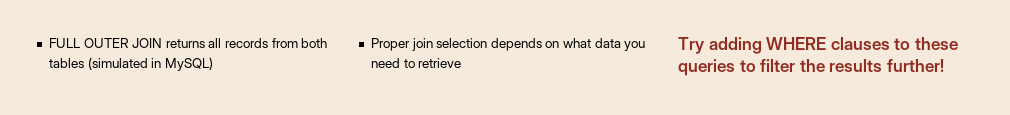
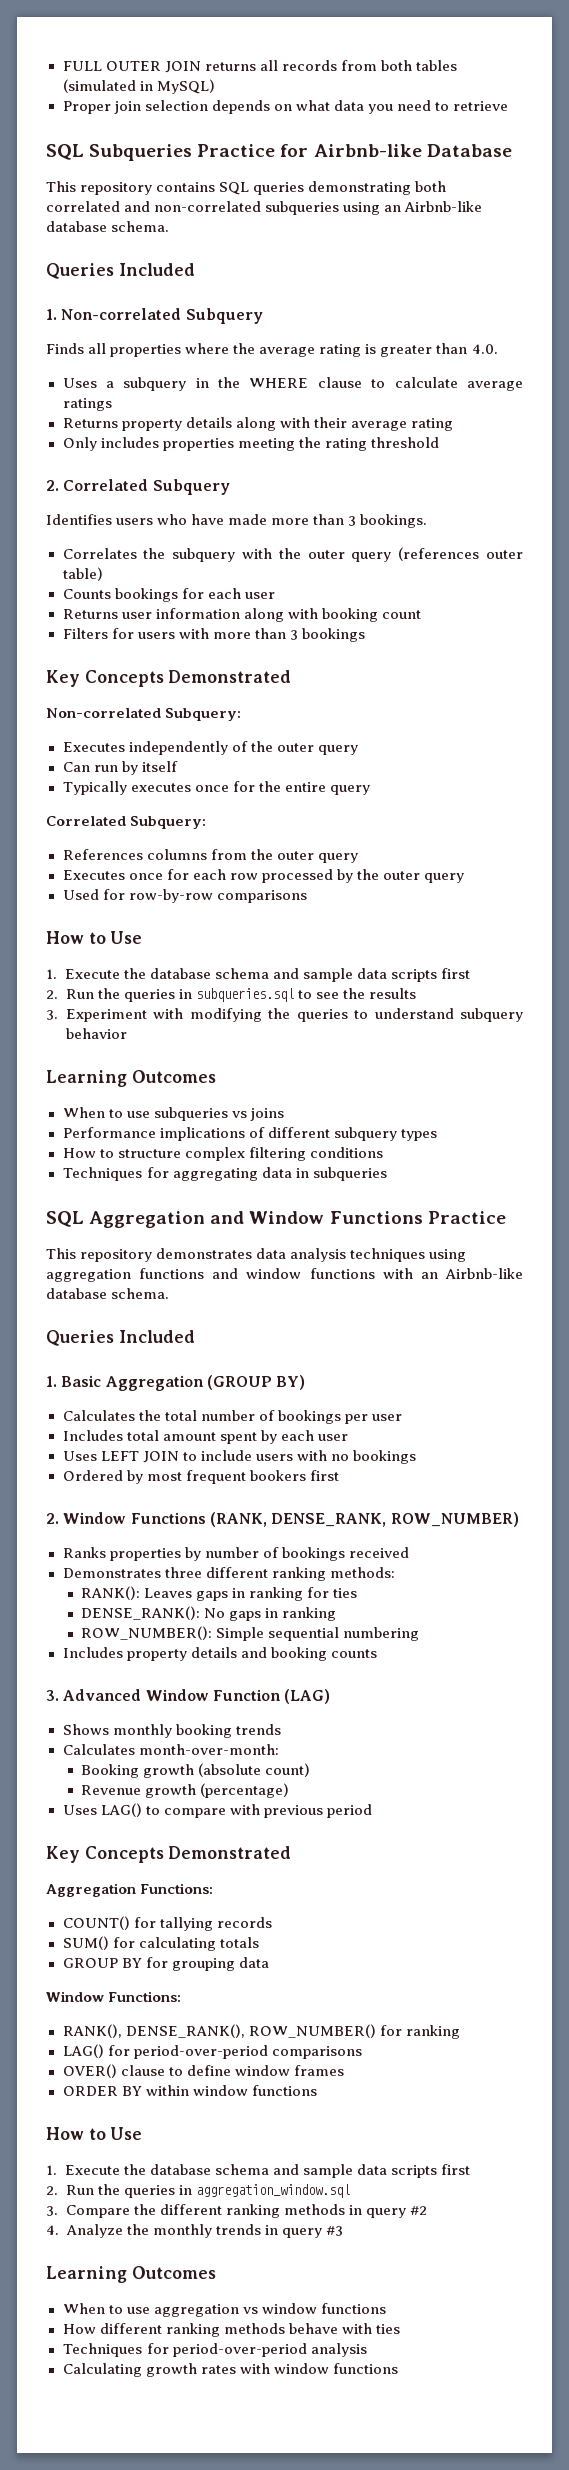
[678,37,958,54] [678,59,944,76] Try adding WHERE clauses to these queries to filter the results further! -> [46,144,512,161] [46,181,447,195] [46,201,483,215] [46,221,170,232] [46,263,195,279] [46,308,263,324] [46,343,498,357] [62,377,524,391] [62,398,112,411] [62,417,453,431] [62,437,439,451] [46,479,230,495] [46,514,428,528] [62,547,523,562] [62,567,103,581] [62,588,275,602] [62,608,421,622] [62,628,365,642] [46,670,292,687] [46,708,242,721] [62,741,358,755] [62,761,178,775] [62,781,370,795] [46,816,207,829] [62,849,358,863] [62,869,464,883] [62,889,307,903] [46,931,143,944] [46,968,471,982] [46,988,416,1002] [46,1008,523,1022] [65,1028,127,1039] [46,1070,216,1087] [62,1107,284,1121] [62,1127,437,1141] [62,1147,383,1161] [62,1167,387,1181] [46,1211,506,1228] [46,1248,467,1262] [46,1268,524,1282] [46,1288,170,1299] [46,1330,195,1346] [46,1375,306,1391] [62,1410,402,1424] [62,1430,348,1444] [62,1450,416,1464] [62,1470,339,1484] [46,1512,519,1527] [62,1547,409,1561] [62,1567,395,1581] [81,1586,358,1601] [81,1606,337,1621] [81,1626,420,1641] [62,1647,377,1661] [46,1689,331,1704] [62,1724,281,1738] [62,1744,279,1755] [81,1763,311,1778] [81,1783,290,1798] [62,1803,372,1818] [46,1846,292,1863] [46,1883,214,1897] [62,1916,272,1931] [62,1936,259,1951] [62,1957,269,1971] [46,1991,182,2002] [62,2024,460,2039] [62,2044,362,2059] [62,2064,344,2078] [62,2085,317,2096] [46,2127,143,2140] [46,2164,471,2178] [46,2184,350,2198] [46,2204,427,2218] [46,2224,343,2238] [46,2266,216,2283] [62,2303,386,2317] [62,2323,400,2337] [62,2343,367,2357] [62,2363,398,2377] SQL Subqueries Practice for Airbnb-like Database // This repository contains SQL queries demonstrating both correlated and non-correlated subqueries using an Airbnb-like database schema. // Queries Included // 1. Non-correlated Subquery // Finds all properties where the average rating is greater than 4.0. // Uses a subquery in the WHERE clause to calculate average ratings // Returns property details along with their average rating // Only includes properties meeting the rating threshold // 2. Correlated Subquery // Identifies users who have made more than 3 bookings. // Correlates the subquery with the outer query (references outer table) // Counts bookings for each user // Returns user information along with booking count // Filters for users with more than 3 bookings // Key Concepts Demonstrated // Non-correlated Subquery: // Executes independently of the outer query // Can run by itself // Typically executes once for the entire query // Correlated Subquery: // References columns from the outer query // Executes once for each row processed by the outer query // Used for row-by-row comparisons // How to Use // 1. Execute the database schema and sample data scripts first // 2. Run the queries in subqueries.sql to see the results // 3. Experiment with modifying the queries to understand subquery behavior // Learning Outcomes // When to use subqueries vs joins // Performance implications of different subquery types // How to structure complex filtering conditions // Techniques for aggregating data in subqueries // SQL Aggregation and Window Functions Practice // This repository demonstrates data analysis techniques using aggregation functions and window functions with an Airbnb-like database schema. // Queries Included // 1. Basic Aggregation (GROUP BY) // Calculates the total number of bookings per user // Includes total amount spent by each user // Uses LEFT JOIN to include users with no bookings // Ordered by most frequent bookers first // 2. Window Functions (RANK, DENSE_RANK, ROW_NUMBER) // Ranks properties by number of bookings received // Demonstrates three different ranking methods: // RANK(): Leaves gaps in ranking for ties // DENSE_RANK(): No gaps in ranking // ROW_NUMBER(): Simple sequential numbering // Includes property details and booking counts // 3. Advanced Window Function (LAG) // Shows monthly booking trends // Calculates month-over-month: // Booking growth (absolute count) // Revenue growth (percentage) // Uses LAG() to compare with previous period // Key Concepts Demonstrated // Aggregation Functions: // COUNT() for tallying records // SUM() for calculating totals // GROUP BY for grouping data // Window Functions: // RANK(), DENSE_RANK(), ROW_NUMBER() for ranking // LAG() for period-over-period comparisons // OVER() clause to define window frames // ORDER BY within window functions // How to Use // 1. Execute the database schema and sample data scripts first // 2. Run the queries in aggregation_window.sql // 3. Compare the different ranking methods in query #2 // 4. Analyze the monthly trends in query #3 // Learning Outcomes // When to use aggregation vs window functions // How different ranking methods behave with ties // Techniques for period-over-period analysis // Calculating growth rates with window functions

